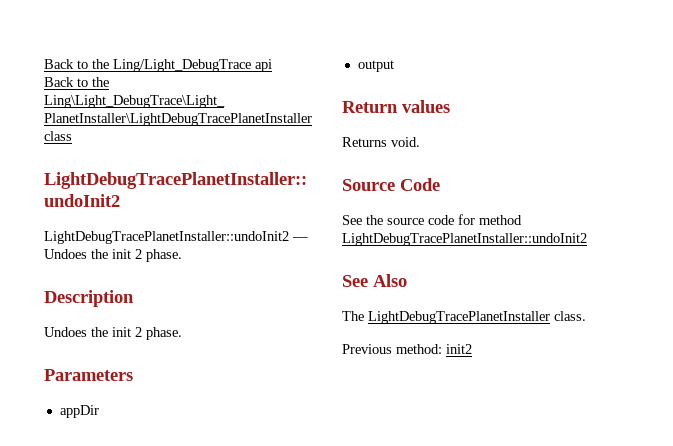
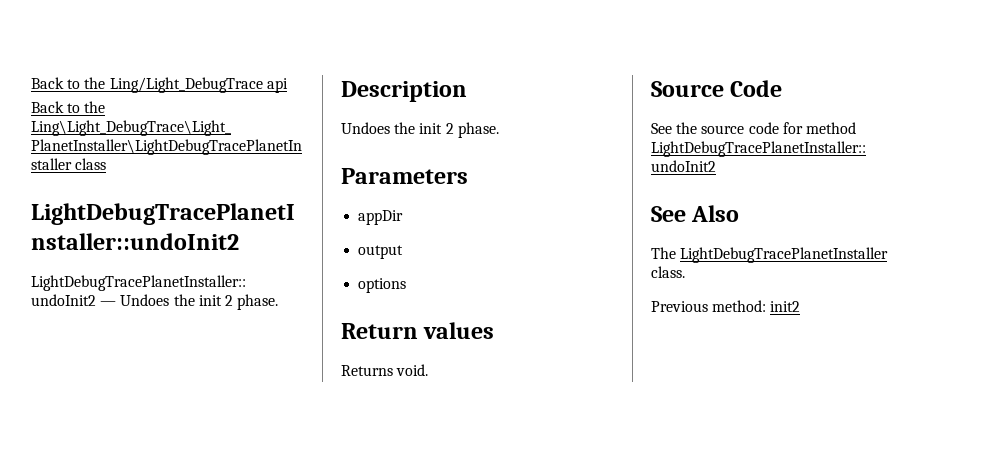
(394, 66) none -> [358,278,407,293] // options

